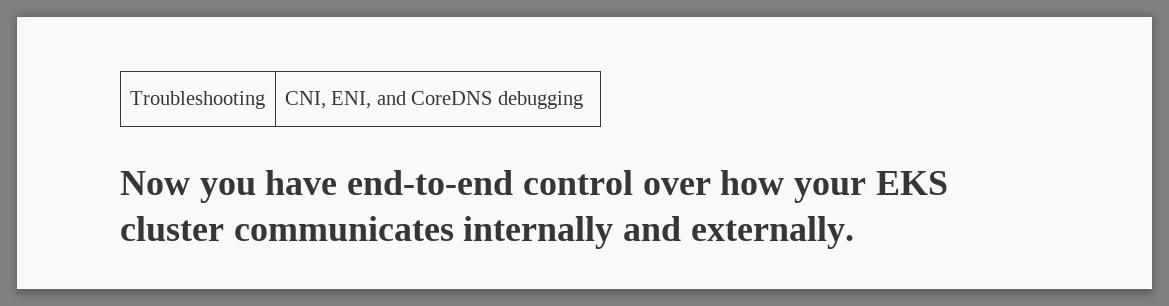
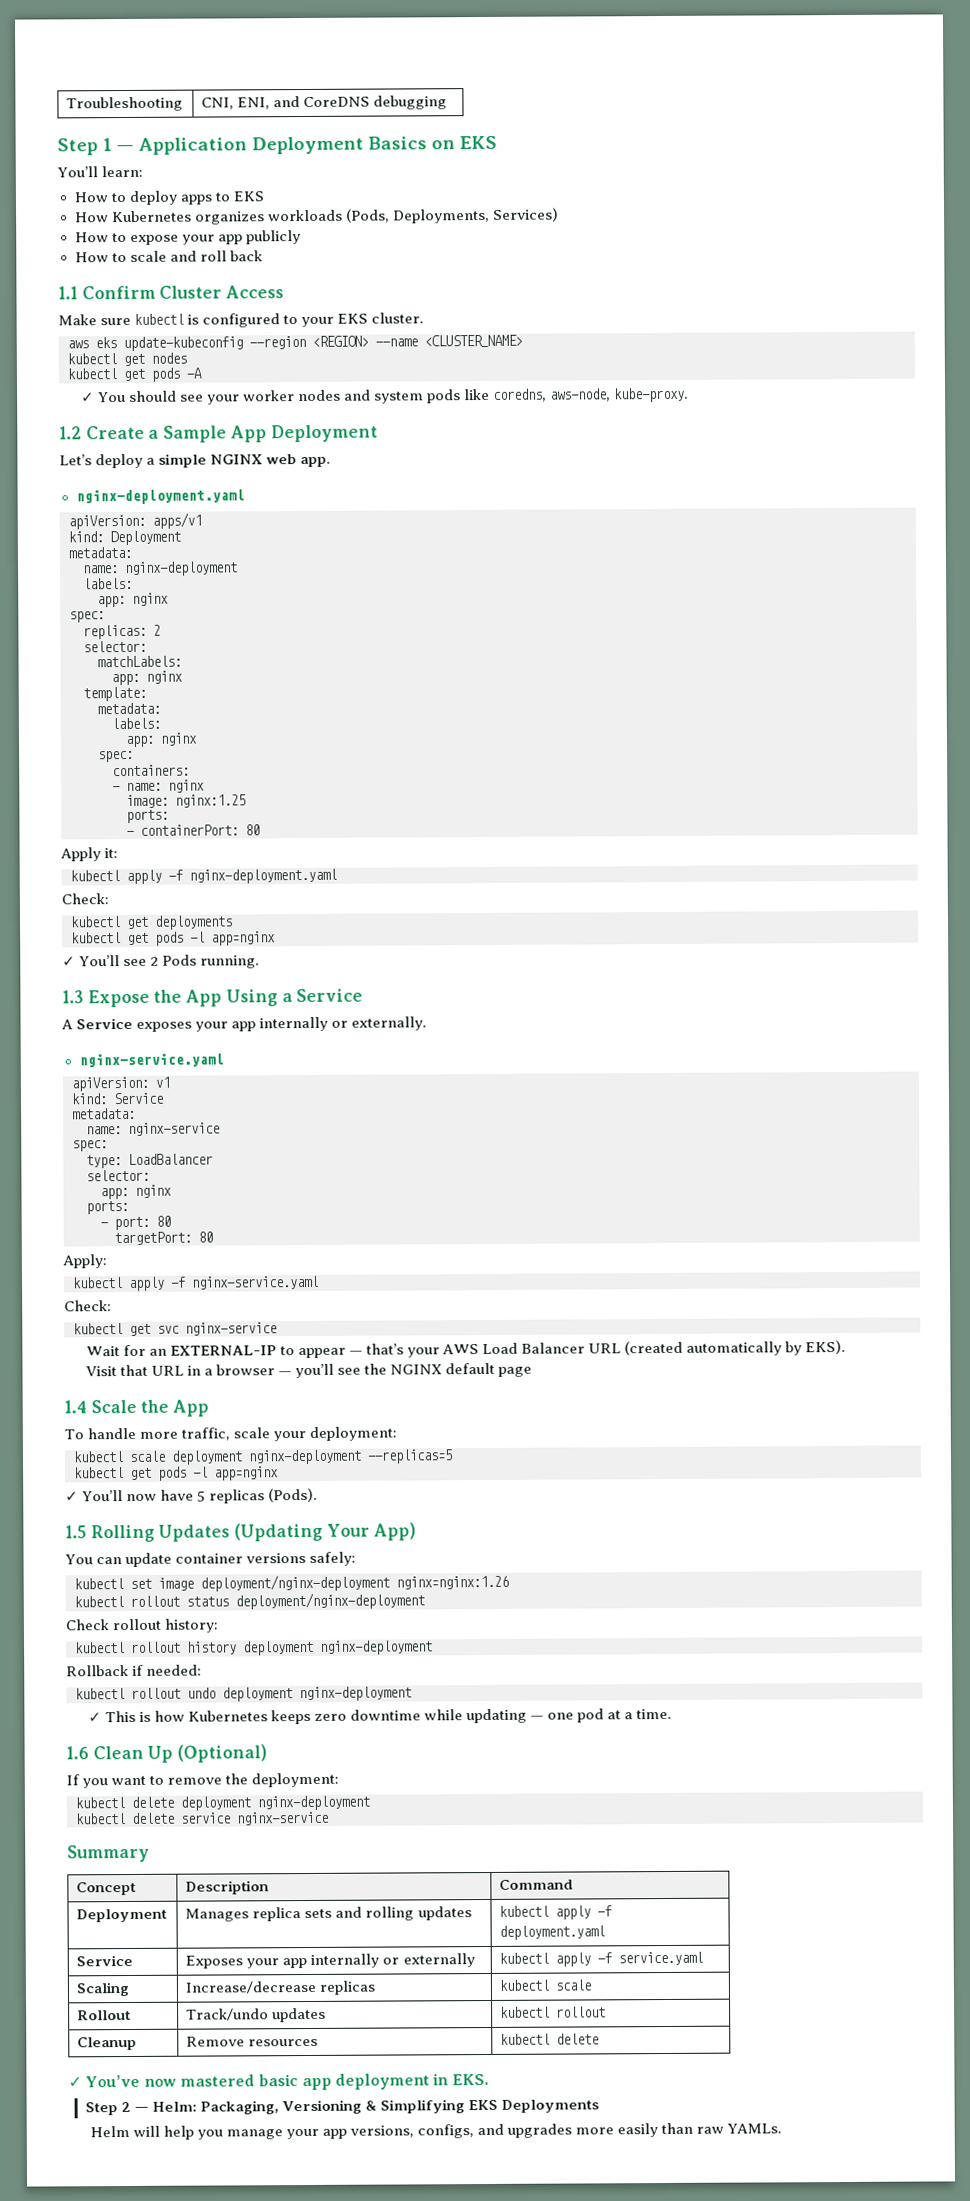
[120,170,948,203] [120,216,854,249] Now you have end-to-end control over how your EKS cluster communicates internally and externally. -> [57,135,497,156] [57,165,144,178] [73,190,264,205] [74,207,559,225] [74,230,301,245] [74,250,263,263] [58,285,285,300] [58,312,425,328] [67,334,523,352] [67,352,187,367] [67,367,202,382] [80,387,690,405] [59,424,378,443] [59,453,332,469] [75,489,245,505] [68,512,202,530] [68,530,181,546] [68,546,132,559] [83,561,238,577] [83,577,133,590] [97,592,169,608] [69,611,105,623] [83,624,161,640] [83,640,147,653] [97,655,182,668] [111,670,183,686] [83,686,147,702] [97,702,161,715] [111,717,161,730] [125,732,198,747] [98,750,134,763] [112,764,190,777] [112,779,205,793] [126,794,246,808] [126,809,169,823] [126,824,260,836] [60,847,119,862] [70,868,337,884] [61,893,109,905] [70,915,233,930] [71,931,276,946] [62,954,261,969] [62,988,364,1008] [61,1016,428,1032] [78,1053,224,1068] [71,1076,170,1092] [71,1092,164,1105] [72,1107,136,1120] [86,1122,220,1136] [72,1140,108,1152] [86,1153,213,1169] [86,1169,150,1182] [100,1184,172,1200] [86,1200,129,1215] [100,1215,171,1231] [114,1231,213,1246] [62,1254,107,1269] [72,1275,319,1291] [64,1300,112,1312] [73,1322,277,1336] [85,1339,847,1359] [84,1362,533,1379] [64,1399,210,1417] [64,1426,398,1442] [73,1449,453,1465] [74,1466,279,1481] [65,1487,319,1504] [65,1522,416,1543] [65,1551,357,1568] [74,1574,509,1592] [74,1592,425,1610] [65,1618,219,1633] [75,1640,433,1656] [66,1664,203,1677] [75,1686,412,1702] [87,1708,673,1725] [66,1744,268,1763] [66,1772,340,1789] [75,1795,370,1811] [75,1811,329,1826] [67,1844,150,1863] [76,1881,137,1896] [185,1880,270,1895] [499,1879,574,1890] [76,1908,168,1923] [185,1906,472,1922] [499,1905,613,1920] [499,1925,606,1940] [76,1954,134,1967] [185,1953,475,1969] [499,1951,704,1967] [76,1981,130,1997] [185,1980,376,1995] [499,1979,592,1991] [77,2009,132,2021] [186,2007,327,2023] [500,2006,607,2018] [77,2036,138,2051] [186,2036,319,2047] [500,2033,600,2045] [68,2073,489,2091] [84,2099,600,2116] [89,2122,783,2140] Step 1 — Application Deployment Basics on EKS // You’ll learn: // How to deploy apps to EKS // How Kubernetes organizes workloads (Pods, Deployments, Services) // How to expose your app publicly // How to scale and roll back // 1.1 Confirm Cluster Access // Make sure kubectl is configured to your EKS cluster. // aws eks update-kubeconfig --region <REGION> --name <CLUSTER_NAME> // kubectl get nodes // kubectl get pods -A // ✓ You should see your worker nodes and system pods like coredns, aws-node, kube-proxy. // 1.2 Create a Sample App Deployment // Let’s deploy a simple NGINX web app. // nginx-deployment.yaml // apiVersion: apps/v1 // kind: Deployment // metadata: // name: nginx-deployment // labels: // app: nginx // spec: // replicas: 2 // selector: // matchLabels: // app: nginx // template: // metadata: // labels: // app: nginx // spec: // containers: // - name: nginx // image: nginx:1.25 // ports: // - containerPort: 80 // Apply it: // kubectl apply -f nginx-deployment.yaml // Check: // kubectl get deployments // kubectl get pods -l app=nginx // ✓ You’ll see 2 Pods running. // 1.3 Expose the App Using a Service // A Service exposes your app internally or externally. // nginx-service.yaml // apiVersion: v1 // kind: Service // metadata: // name: nginx-service // spec: // type: LoadBalancer // selector: // app: nginx // ports: // - port: 80 // targetPort: 80 // Apply: // kubectl apply -f nginx-service.yaml // Check: // kubectl get svc nginx-service // Wait for an EXTERNAL-IP to appear — that’s your AWS Load Balancer URL (created automatically by EKS). // Visit that URL in a browser — you’ll see the NGINX default page // 1.4 Scale the App // To handle more traffic, scale your deployment: // kubectl scale deployment nginx-deployment --replicas=5 // kubectl get pods -l app=nginx // ✓ You’ll now have 5 replicas (Pods). // 1.5 Rolling Updates (Updating Your App) // You can update container versions safely: // kubectl set image deployment/nginx-deployment nginx=nginx:1.26 // kubectl rollout status deployment/nginx-deployment // Check rollout history: // kubectl rollout history deployment nginx-deployment // Rollback if needed: // kubectl rollout undo deployment nginx-deployment // ✓ This is how Kubernetes keeps zero downtime while updating — one pod at a time. // 1.6 Clean Up (Optional) // If you want to remove the deployment: // kubectl delete deployment nginx-deployment // kubectl delete service nginx-service // Summary // Concept | Description | Command // Deployment | Manages replica sets and rolling updates | kubectl apply -f deployment.yaml // Service | Exposes your app internally or externally | kubectl apply -f service.yaml // Scaling | Increase/decrease replicas | kubectl scale // Rollout | Track/undo updates | kubectl rollout // Cleanup | Remove resources | kubectl delete // ✓ You’ve now mastered basic app deployment in EKS. // Step 2 — Helm: Packaging, Versioning & Simplifying EKS Deployments // Helm will help you manage your app versions, configs, and upgrades more easily than raw YAMLs.

